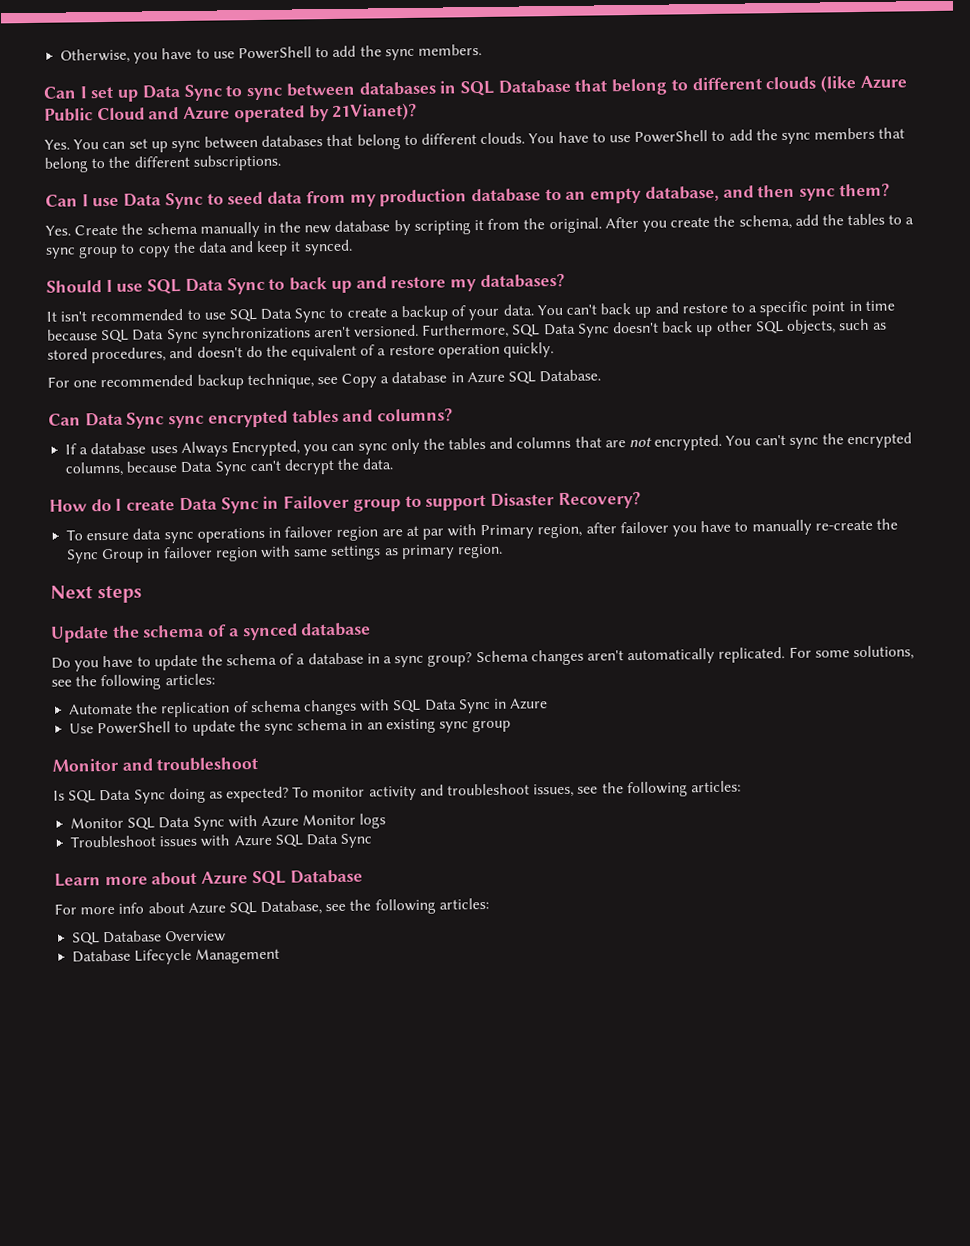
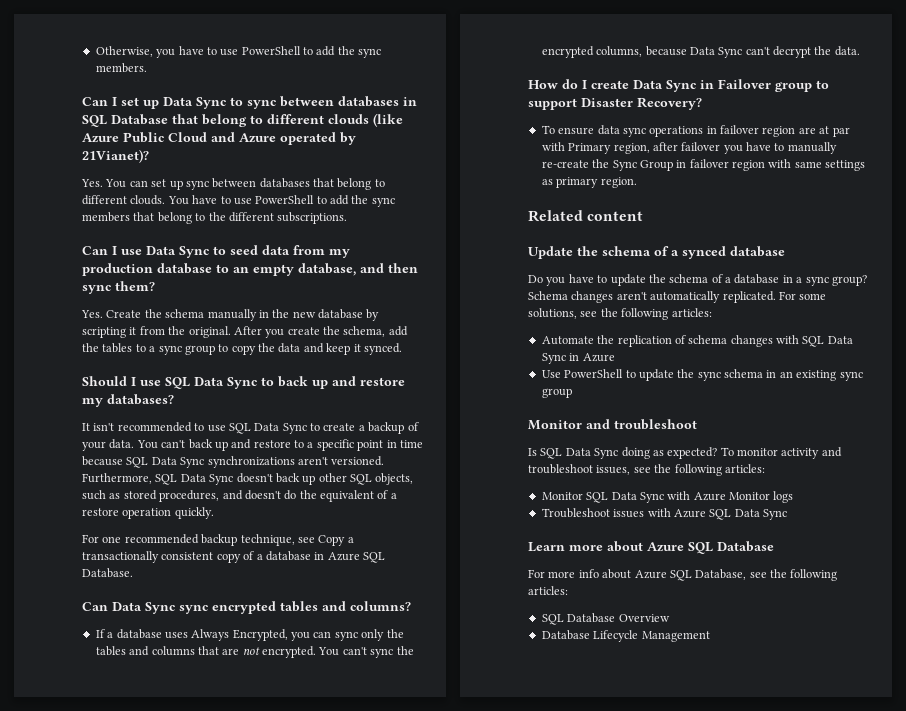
(390, 380) none -> [82,551,263,563] transactionally consistent copy of a
[50,585,143,604] Next steps -> [528,210,644,222] Related content

